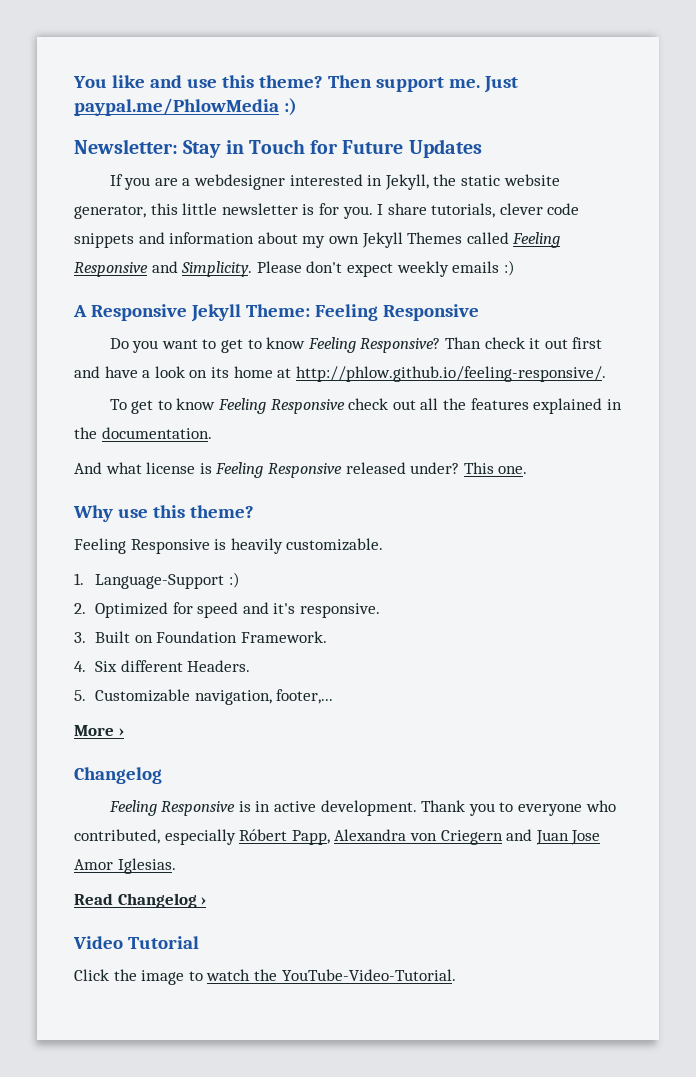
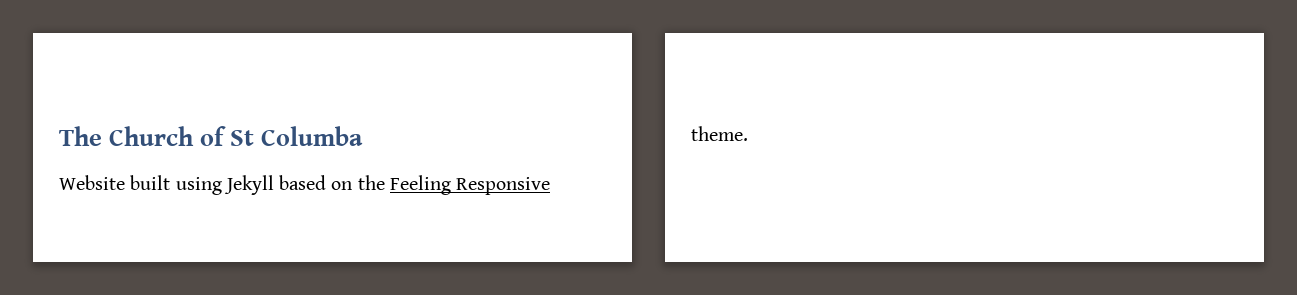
[73,75,518,93] [74,98,297,116] [74,139,482,158] [109,174,560,190] [74,203,580,219] [74,232,561,248] [74,260,515,277] [73,304,479,322] [109,337,603,353] [74,366,606,382] [109,398,622,414] [74,427,212,439] [74,462,528,478] [73,505,254,522] [74,538,384,554] [74,572,240,589] [74,602,381,618] [74,631,327,643] [74,660,251,672] [74,689,334,705] [74,725,124,736] [74,767,162,784] [108,800,616,816] [74,829,601,845] [74,858,176,874] [74,893,207,908] [73,936,199,949] [74,969,456,985] You like and use this theme? Then support me. Just paypal.me/PhlowMedia :) // Newsletter: Stay in Touch for Future Updates // If you are a webdesigner interested in Jekyll, the static website generator, this little newsletter is for you. I share tutorials, clever code snippets and information about my own Jekyll Themes called Feeling Responsive and Simplicity. Please don't expect weekly emails :) // A Responsive Jekyll Theme: Feeling Responsive // Do you want to get to know Feeling Responsive? Than check it out first and have a look on its home at http://phlow.github.io/feeling-responsive/. // To get to know Feeling Responsive check out all the features explained in the documentation. // And what license is Feeling Responsive released under? This one. // Why use this theme? // Feeling Responsive is heavily customizable. // 1. Language-Support :) // 2. Optimized for speed and it's responsive. // 3. Built on Foundation Framework. // 4. Six different Headers. // 5. Customizable navigation, footer,... // More › // Changelog // Feeling Responsive is in active development. Thank you to everyone who contributed, especially Róbert Papp, Alexandra von Criegern and Juan Jose Amor Iglesias. // Read Changelog › // Video Tutorial // Click the image to watch the YouTube-Video-Tutorial. -> [59,126,364,146] [59,175,551,195] [691,126,748,141] The Church of St Columba // Website built using Jekyll based on the Feeling Responsive theme.

